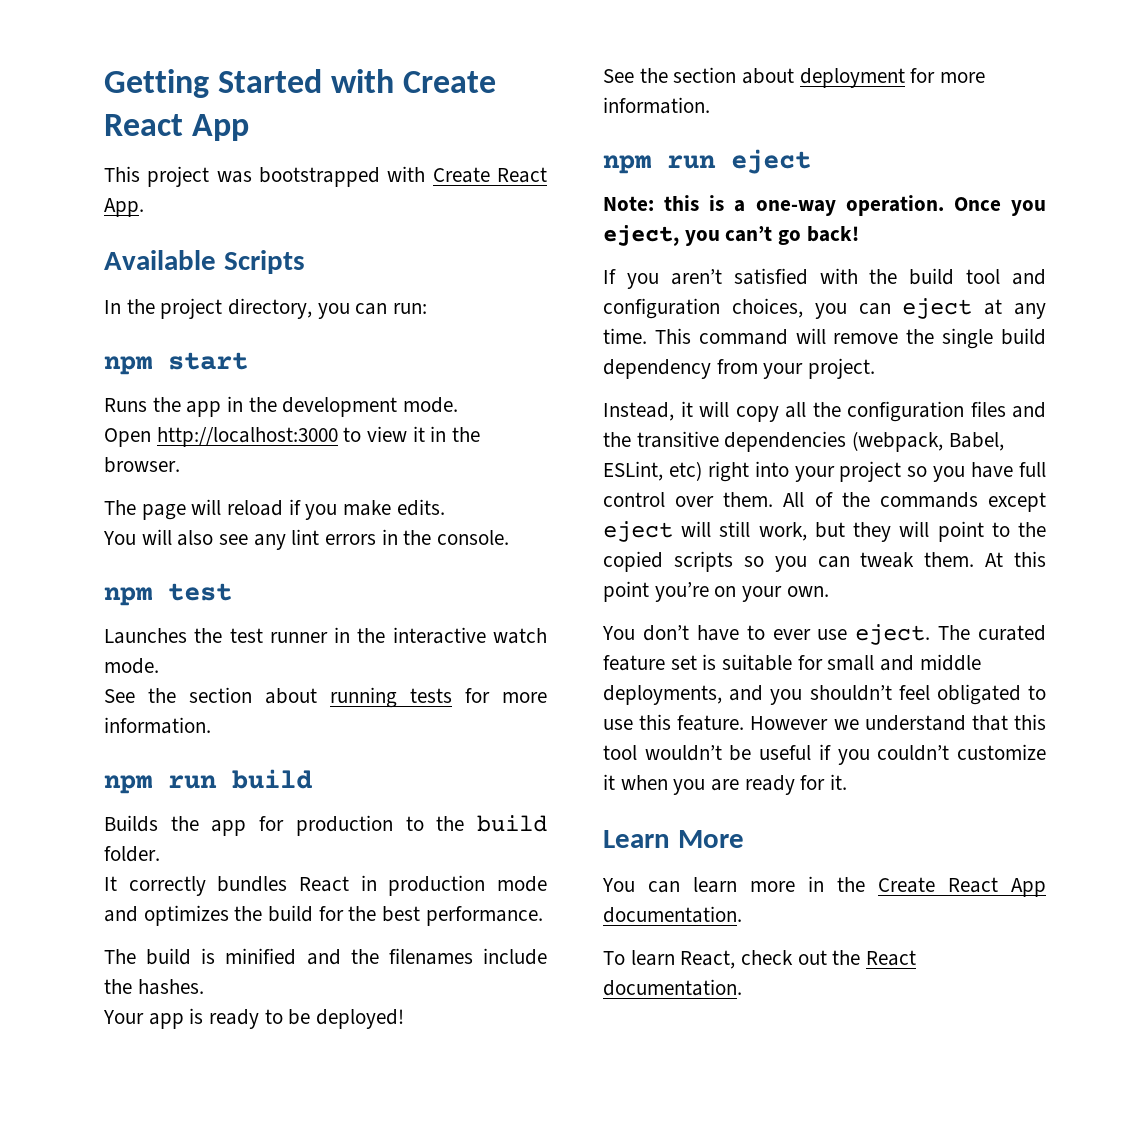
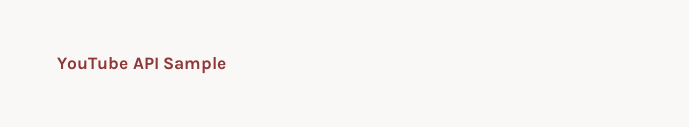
[104,69,497,98] [104,114,250,141] [104,166,547,187] [104,198,144,217] [104,250,305,274] [104,298,428,319] [104,352,248,375] [104,396,459,417] [104,426,481,447] [104,457,180,473] [104,499,445,520] [103,529,510,550] [104,583,232,606] [104,627,547,644] [104,658,159,674] [104,687,547,708] [104,717,211,734] [104,769,312,794] [104,815,547,836] [104,846,160,862] [104,875,547,896] [104,905,543,926] [104,948,547,965] [104,979,204,995] [103,1008,405,1029] [603,67,986,88] [603,97,710,114] [603,149,811,174] [603,195,1046,216] [603,225,859,246] [603,268,1046,289] [603,298,1046,319] [603,328,1046,349] [603,358,876,379] [603,401,1046,422] [603,431,1004,452] [603,461,1046,482] [603,492,1046,512] [603,521,1046,542] [603,551,1046,572] [603,581,829,602] [602,624,1046,645] [603,654,981,671] [603,684,1046,705] [603,714,1046,731] [603,744,1046,765] [603,774,848,795] [603,830,744,848] [602,876,1046,897] [603,906,742,923] [603,950,917,969] [603,979,742,996] Getting Started with Create React App // This project was bootstrapped with Create React App. // Available Scripts // In the project directory, you can run: // npm start // Runs the app in the development mode. // Open http://localhost:3000 to view it in the browser. // The page will reload if you make edits. // You will also see any lint errors in the console. // npm test // Launches the test runner in the interactive watch mode. // See the section about running tests for more information. // npm run build // Builds the app for production to the build folder. // It correctly bundles React in production mode and optimizes the build for the best performance. // The build is minified and the filenames include the hashes. // Your app is ready to be deployed! // See the section about deployment for more information. // npm run eject // Note: this is a one-way operation. Once you eject, you can’t go back! // If you aren’t satisfied with the build tool and configuration choices, you can eject at any time. This command will remove the single build dependency from your project. // Instead, it will copy all the configuration files and the transitive dependencies (webpack, Babel, ESLint, etc) right into your project so you have full control over them. All of the commands except eject will still work, but they will point to the copied scripts so you can tweak them. At this point you’re on your own. // You don’t have to ever use eject. The curated feature set is suitable for small and middle deployments, and you shouldn’t feel obligated to use this feature. However we understand that this tool wouldn’t be useful if you couldn’t customize it when you are ready for it. // Learn More // You can learn more in the Create React App documentation. // To learn React, check out the React documentation. -> [57,57,227,74] YouTube API Sample

